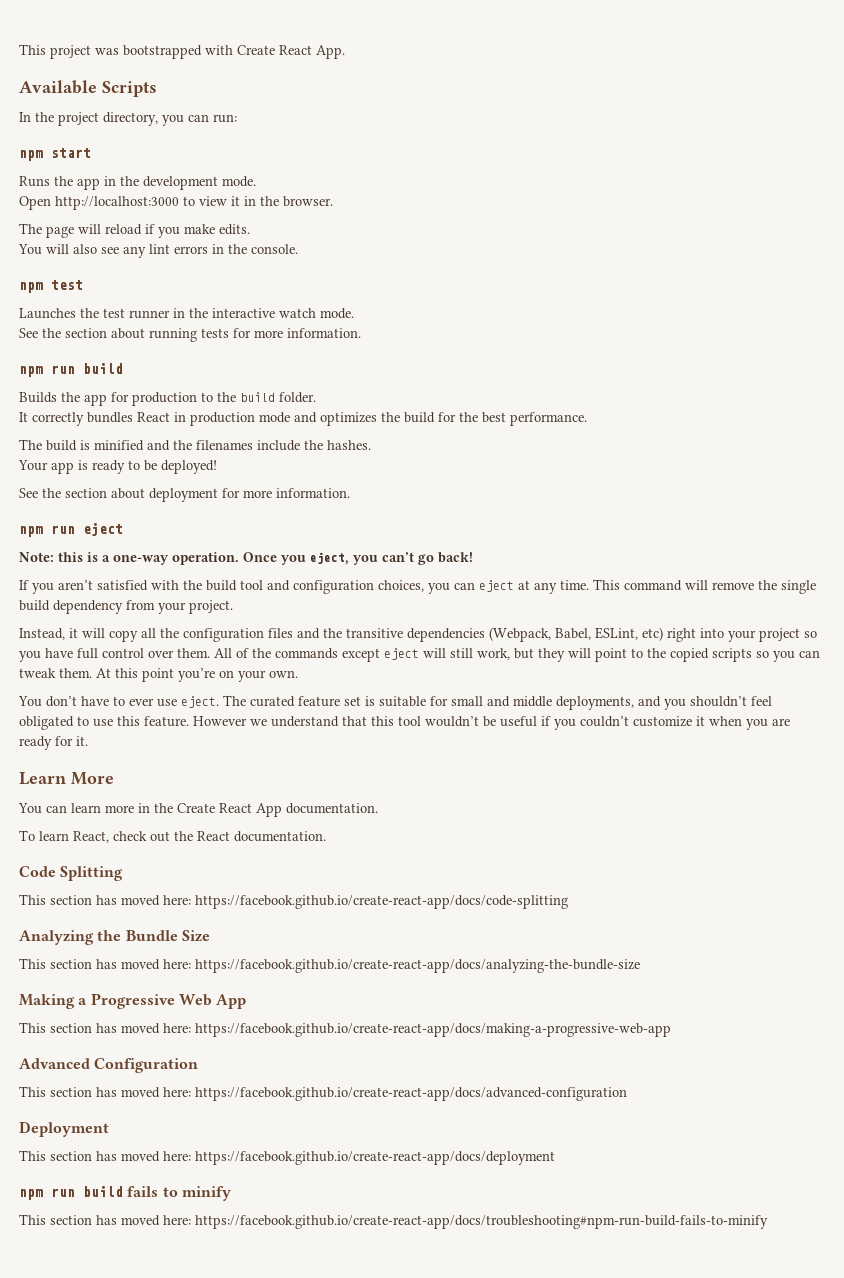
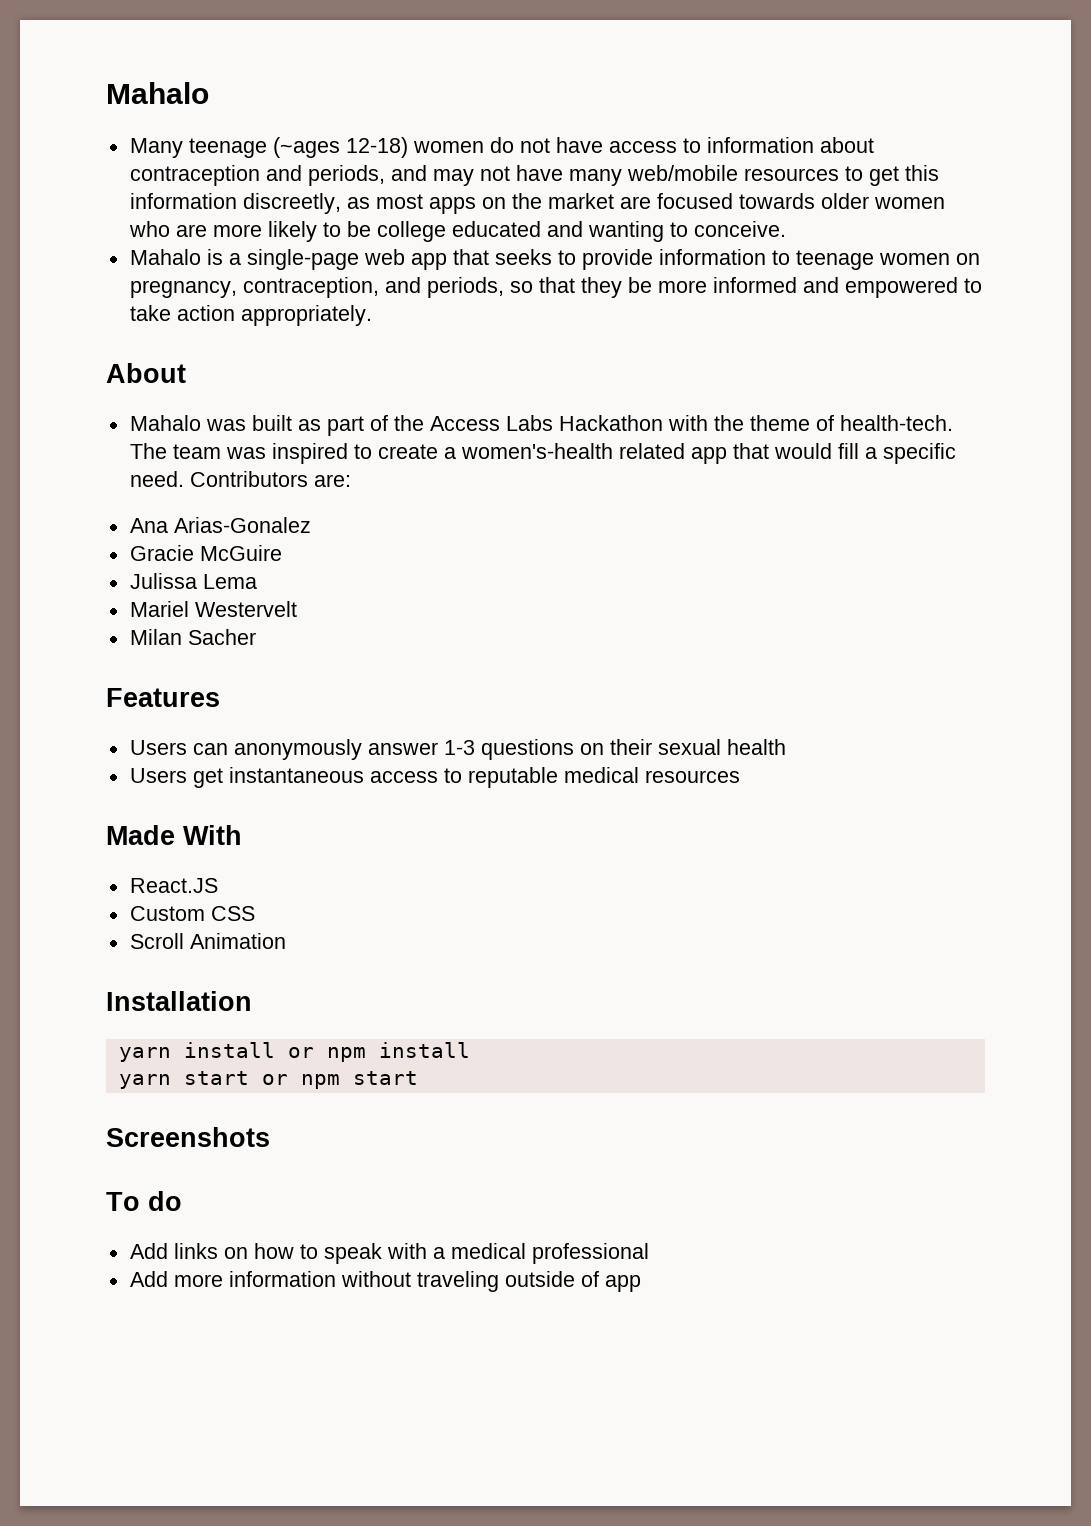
[19,44,345,59] [19,80,157,97] [19,112,237,126] [19,148,91,161] [19,176,256,190] [19,196,333,210] [19,223,250,238] [18,244,298,258] [19,280,83,293] [19,308,354,319] [19,328,361,342] [19,363,123,377] [19,392,316,406] [19,412,587,426] [19,439,371,451] [18,460,217,474] [19,488,350,502] [19,523,123,537] [19,552,473,565] [19,579,816,594] [19,600,233,614] [19,627,817,642] [19,648,820,662] [19,668,298,682] [18,695,772,710] [19,716,790,730] [19,736,88,750] [19,772,114,785] [18,803,378,817] [19,830,326,843] [19,866,124,881] [19,894,568,909] [19,930,210,945] [19,958,640,973] [19,993,247,1009] [19,1022,671,1037] [19,1058,199,1073] [19,1086,627,1101] [19,1121,109,1137] [19,1150,555,1165] [19,1186,231,1201] [19,1214,768,1229] This project was bootstrapped with Create React App. // Available Scripts // In the project directory, you can run: // npm start // Runs the app in the development mode. // Open http://localhost:3000 to view it in the browser. // The page will reload if you make edits. // You will also see any lint errors in the console. // npm test // Launches the test runner in the interactive watch mode. // See the section about running tests for more information. // npm run build // Builds the app for production to the build folder. // It correctly bundles React in production mode and optimizes the build for the best performance. // The build is minified and the filenames include the hashes. // Your app is ready to be deployed! // See the section about deployment for more information. // npm run eject // Note: this is a one-way operation. Once you eject, you can’t go back! // If you aren’t satisfied with the build tool and configuration choices, you can eject at any time. This command will remove the single build dependency from your project. // Instead, it will copy all the configuration files and the transitive dependencies (Webpack, Babel, ESLint, etc) right into your project so you have full control over them. All of the commands except eject will still work, but they will point to the copied scripts so you can tweak them. At this point you’re on your own. // You don’t have to ever use eject. The curated feature set is suitable for small and middle deployments, and you shouldn’t feel obligated to use this feature. However we understand that this tool wouldn’t be useful if you couldn’t customize it when you are ready for it. // Learn More // You can learn more in the Create React App documentation. // To learn React, check out the React documentation. // Code Splitting // This section has moved here: https://facebook.github.io/create-react-app/docs/code-splitting // Analyzing the Bundle Size // This section has moved here: https://facebook.github.io/create-react-app/docs/analyzing-the-bundle-size // Making a Progressive Web App // This section has moved here: https://facebook.github.io/create-react-app/docs/making-a-progressive-web-app // Advanced Configuration // This section has moved here: https://facebook.github.io/create-react-app/docs/advanced-configuration // Deployment // This section has moved here: https://facebook.github.io/create-react-app/docs/deployment // npm run build fails to minify // This section has moved here: https://facebook.github.io/create-react-app/docs/troubleshooting#npm-run-build-fails-to-minify -> [106,82,209,104] [129,137,874,158] [129,165,939,186] [129,193,945,214] [128,221,786,242] [129,249,980,270] [129,277,982,298] [129,305,372,326] [106,363,186,383] [129,415,953,436] [129,443,956,464] [129,471,351,487] [129,517,311,533] [129,545,282,561] [129,573,257,589] [129,601,297,617] [129,629,256,645] [106,688,220,707] [129,739,786,760] [129,767,740,788] [106,825,242,845] [129,878,218,893] [129,906,255,921] [129,933,286,949] [106,991,252,1011] [118,1042,470,1062] [118,1071,418,1089] [106,1127,270,1147] [106,1191,182,1211] [129,1243,649,1264] [129,1271,641,1292] Mahalo // Many teenage (~ages 12-18) women do not have access to information about contraception and periods, and may not have many web/mobile resources to get this information discreetly, as most apps on the market are focused towards older women who are more likely to be college educated and wanting to conceive. // Mahalo is a single-page web app that seeks to provide information to teenage women on pregnancy, contraception, and periods, so that they be more informed and empowered to take action appropriately. // About // Mahalo was built as part of the Access Labs Hackathon with the theme of health-tech. The team was inspired to create a women's-health related app that would fill a specific need. Contributors are: // Ana Arias-Gonalez // Gracie McGuire // Julissa Lema // Mariel Westervelt // Milan Sacher // Features // Users can anonymously answer 1-3 questions on their sexual health // Users get instantaneous access to reputable medical resources // Made With // React.JS // Custom CSS // Scroll Animation // Installation // yarn install or npm install // yarn start or npm start // Screenshots // To do // Add links on how to speak with a medical professional // Add more information without traveling outside of app

